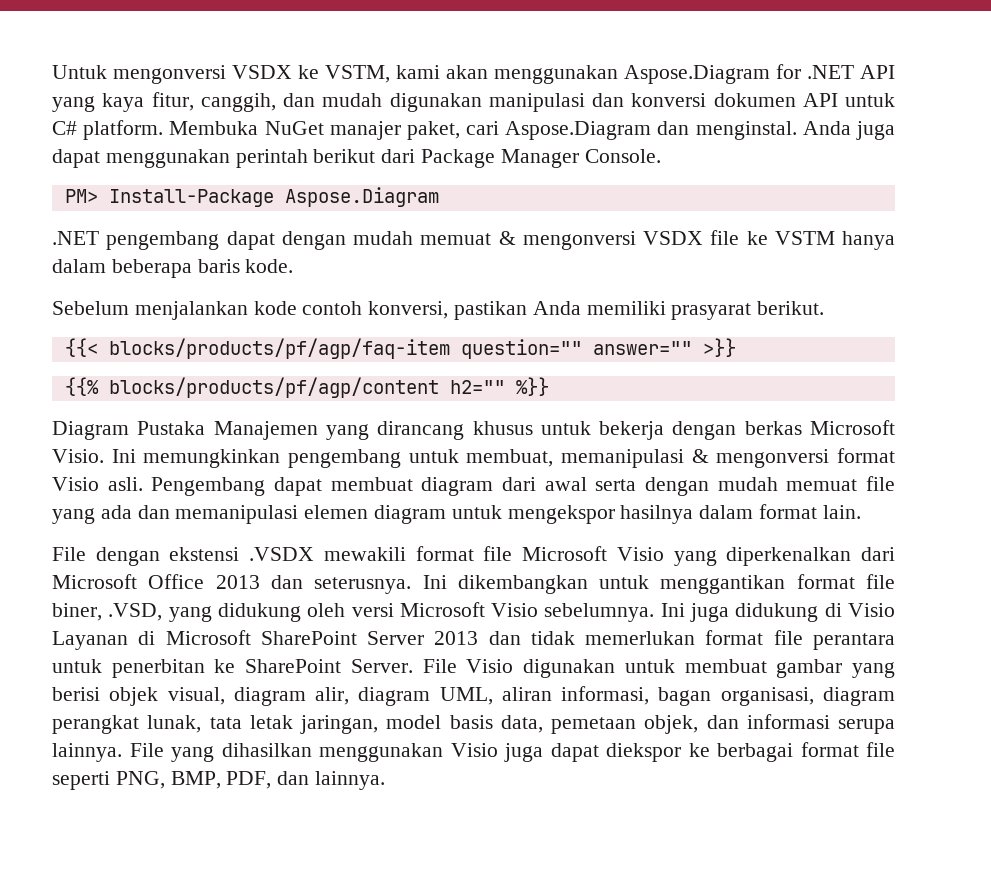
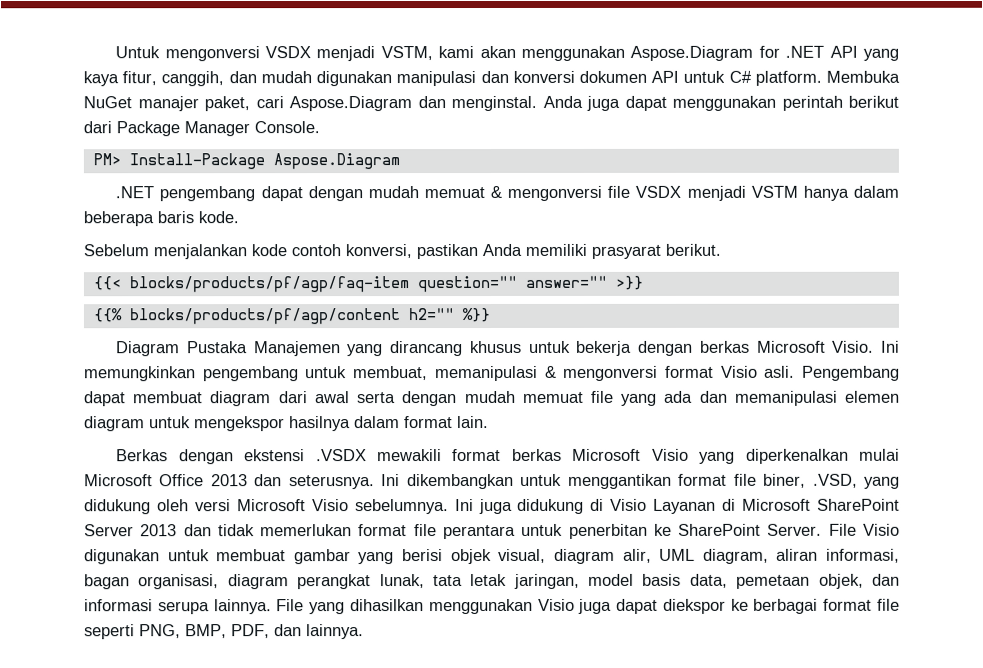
[298,65,319,79] ke -> [316,46,376,62] menjadi
[643,230,768,245] VSDX file ke -> [607,185,746,201] file VSDX menjadi
[52,547,86,561] File -> [116,449,169,462] Berkas
[483,546,513,561] file -> [511,448,562,461] berkas
[861,547,896,561] dari -> [859,448,900,461] mulai
[358,687,493,706] diagram UML, -> [659,548,769,564] UML diagram,

